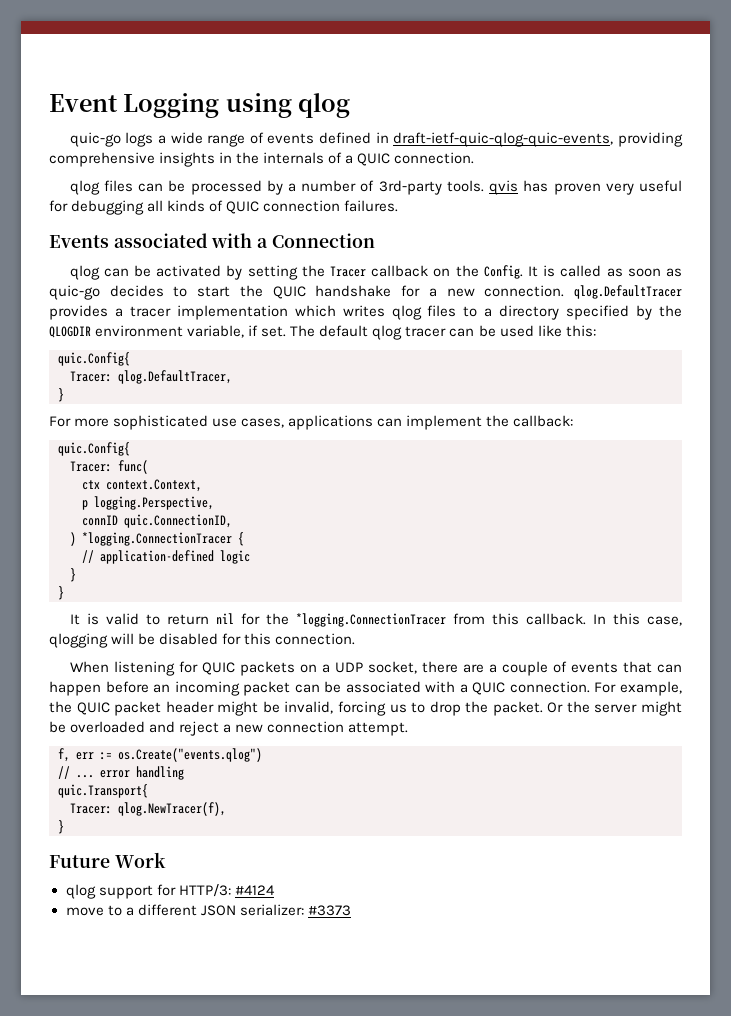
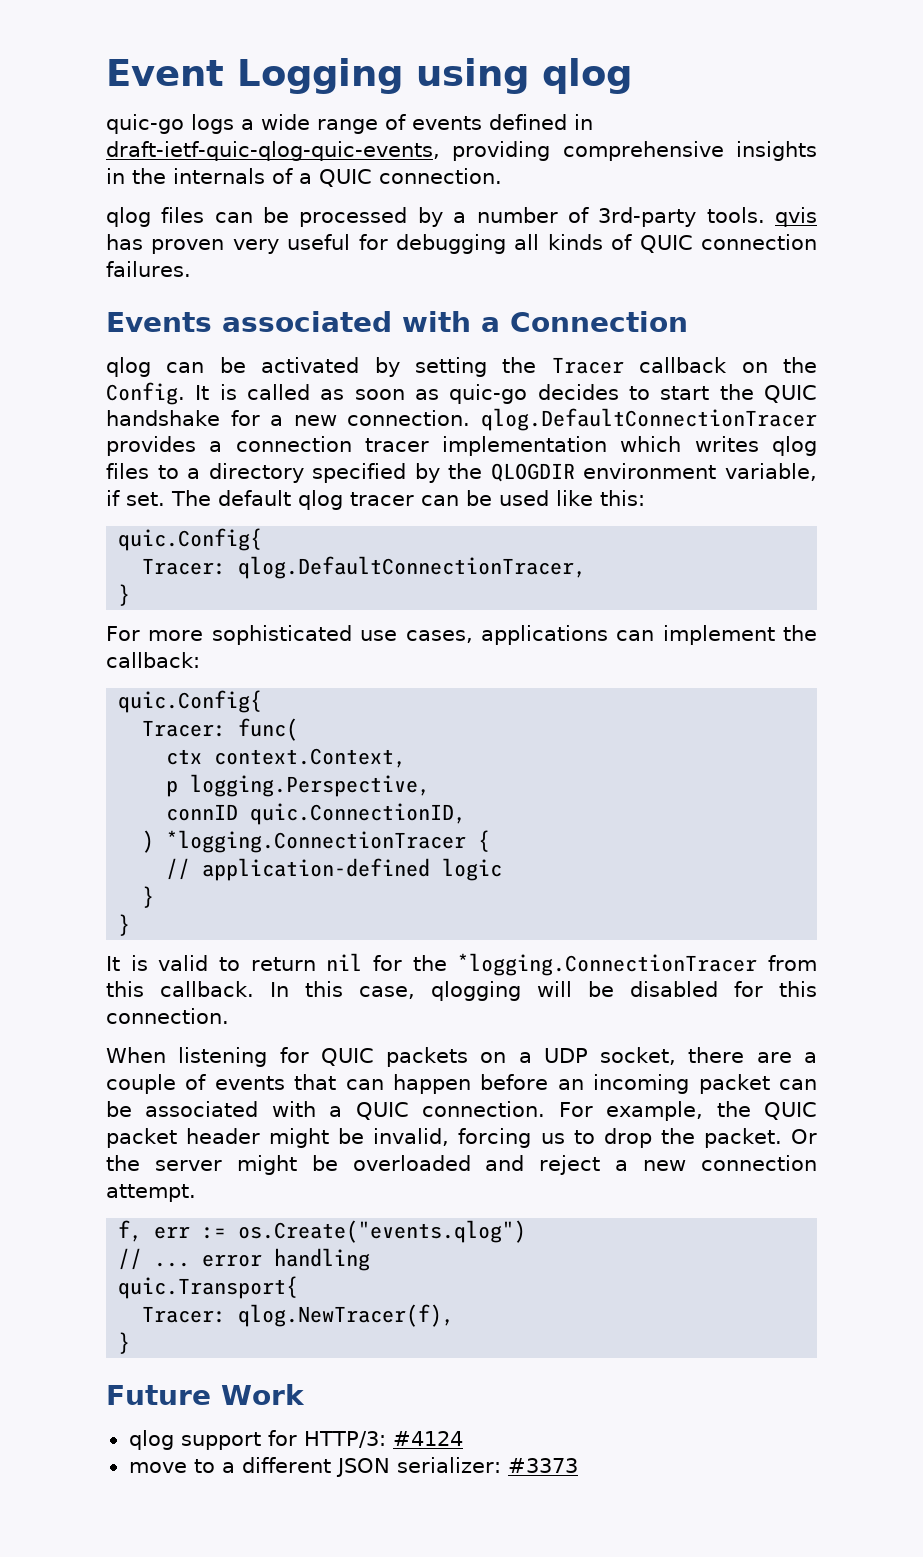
[574,285,683,299] qlog.DefaultTracer -> [481,408,817,431] qlog.DefaultConnectionTracer
(123, 312) none -> [235,436,352,452] connection
[118,370,232,384] qlog.DefaultTracer, -> [238,556,587,579] qlog.DefaultConnectionTracer,

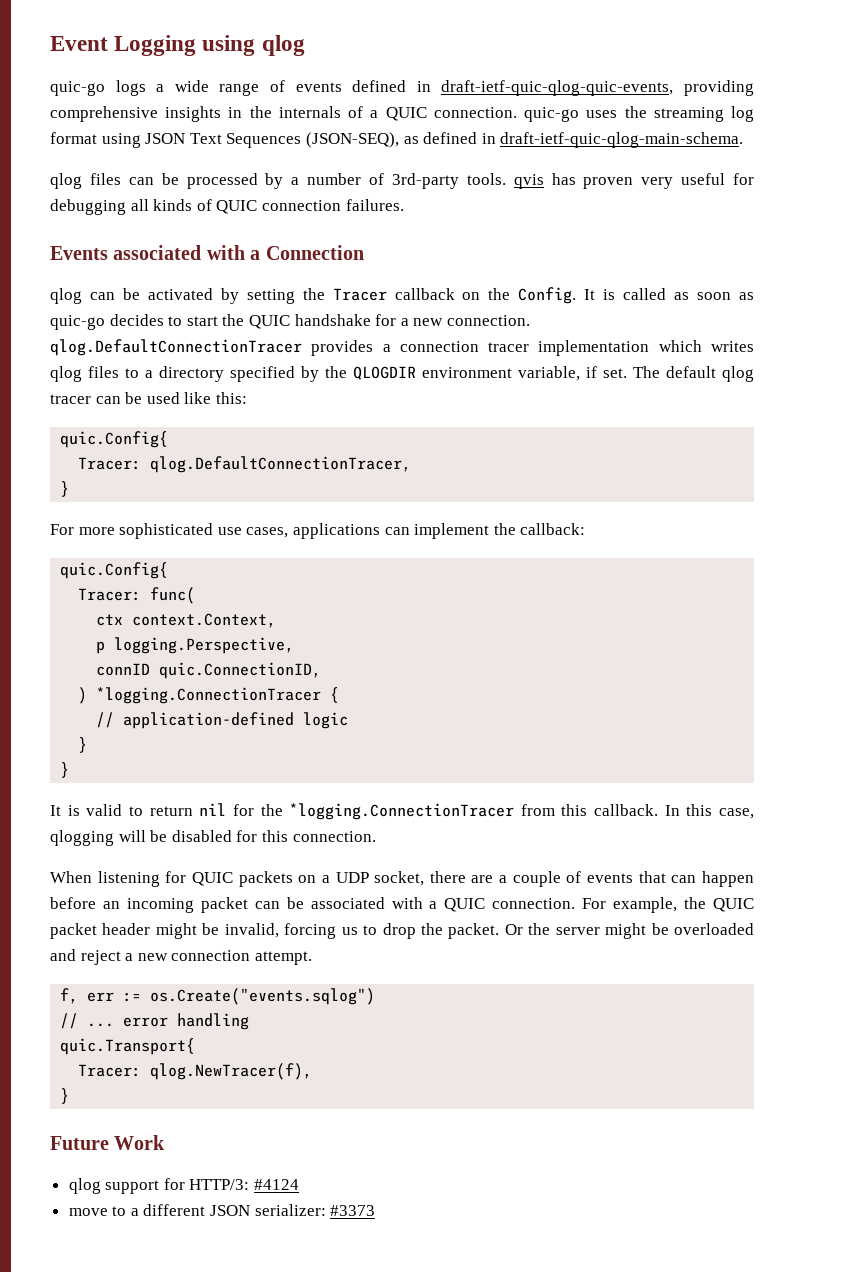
(502, 176) none -> [524,106,754,122] [50,132,744,148] quic-go uses the streaming log format using JSON Text Sequences (JSON-SEQ), as defined in draft-ietf-quic-qlog-main-schema.
[238,1220,527,1243] os.Create("events.qlog") -> [150,988,376,1005] os.Create("events.sqlog")

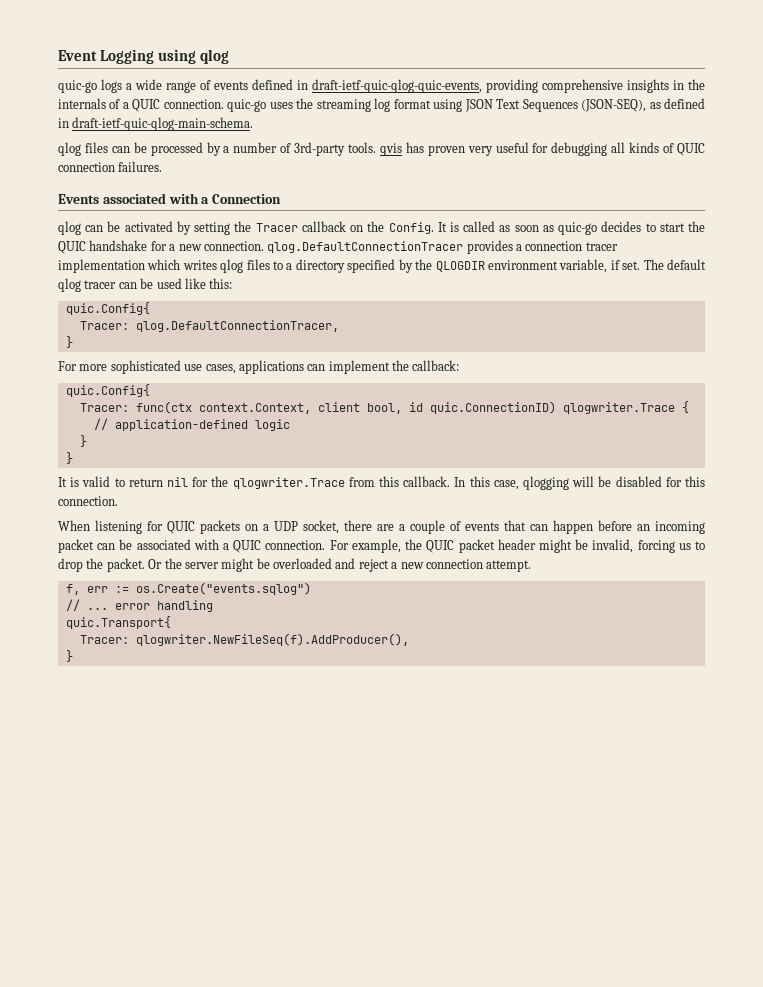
[150,587,196,604] [96,614,124,626] func( // ctx -> [135,401,192,414] func(ctx
[96,637,295,654] [96,662,322,679] [78,687,322,704] // p logging.Perspective, // connID quic.ConnectionID, // ) *logging.ConnectionTracer -> [317,401,675,414] client bool, id quic.ConnectionID) qlogwriter.Trace
[289,803,515,820] *logging.ConnectionTracer -> [232,477,345,489] qlogwriter.Trace
[150,1063,313,1080] [60,1088,70,1104] [50,1135,166,1150] [68,1178,300,1194] [68,1204,376,1216] qlog.NewTracer(f), // } // Future Work // qlog support for HTTP/3: #4124 // move to a different JSON serializer: #3373 -> [135,633,409,646] [65,650,73,662] qlogwriter.NewFileSeq(f).AddProducer(), // }

